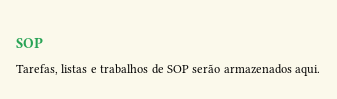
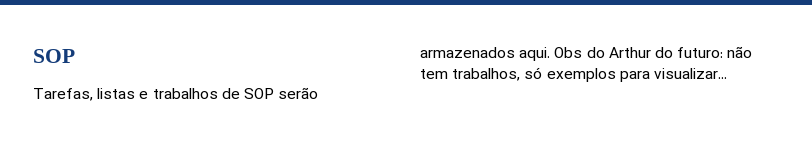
(320, 70) none -> [554,46,753,58] [420,67,727,82] Obs do Arthur do futuro: não tem trabalhos, só exemplos para visualizar...

